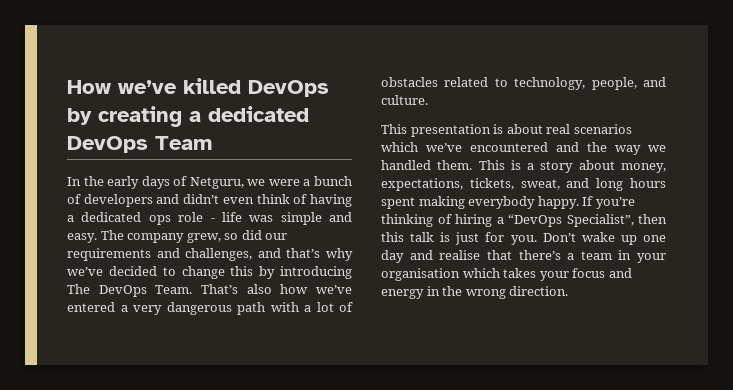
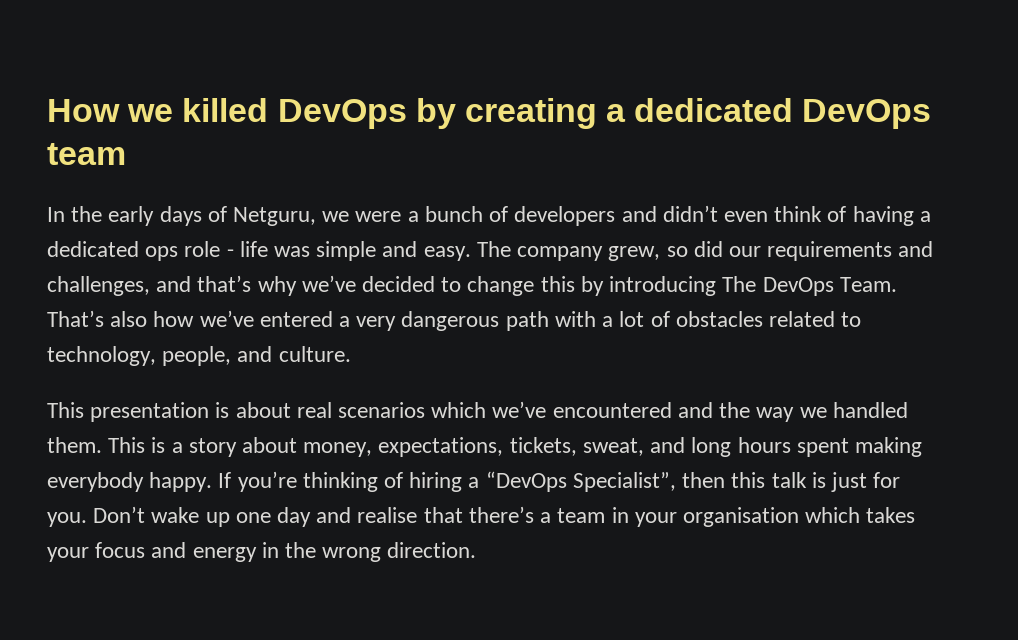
[118,80,177,94] we’ve -> [127,104,174,122] we
[155,136,212,150] Team -> [47,143,126,165] team

